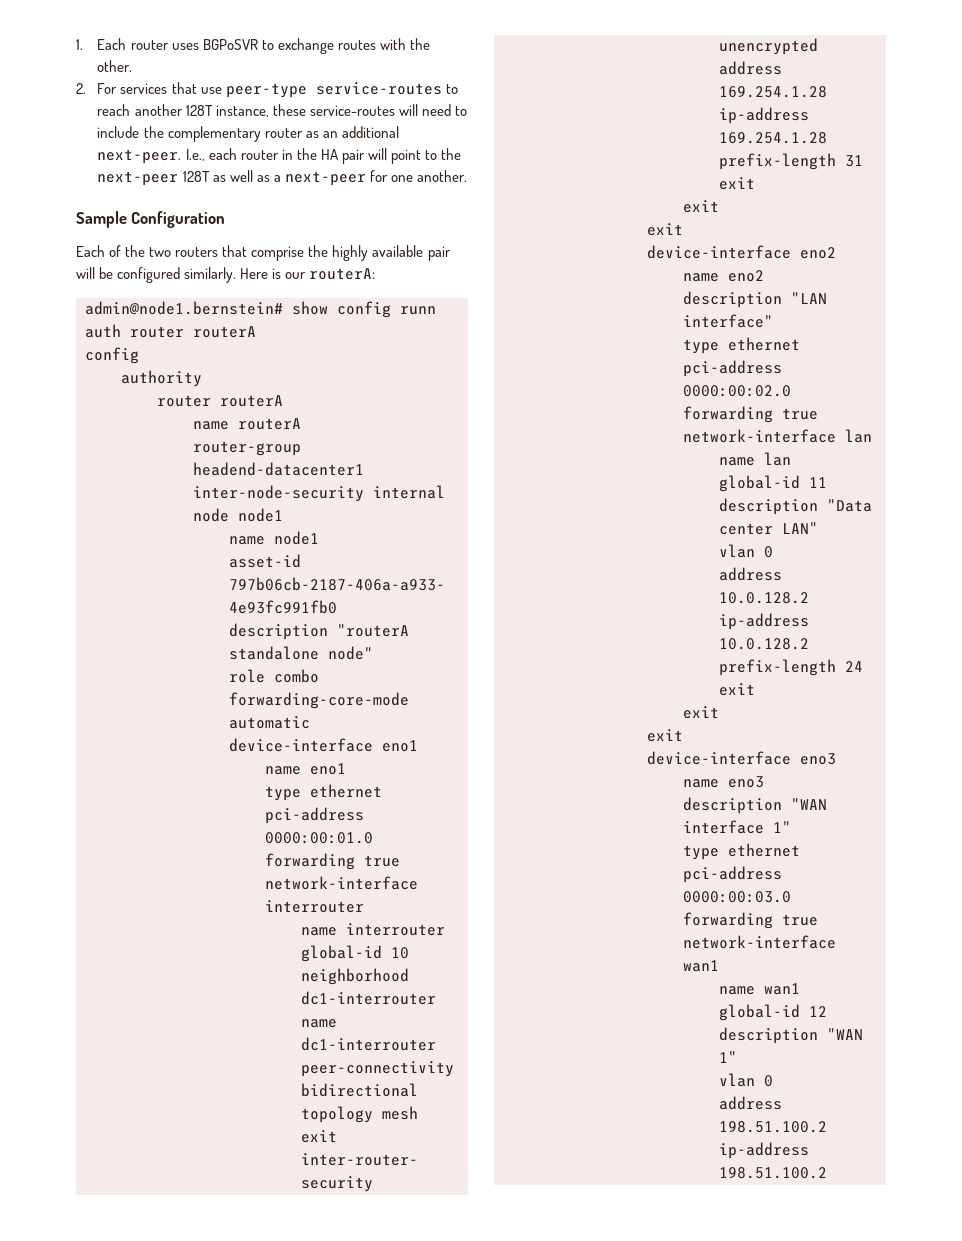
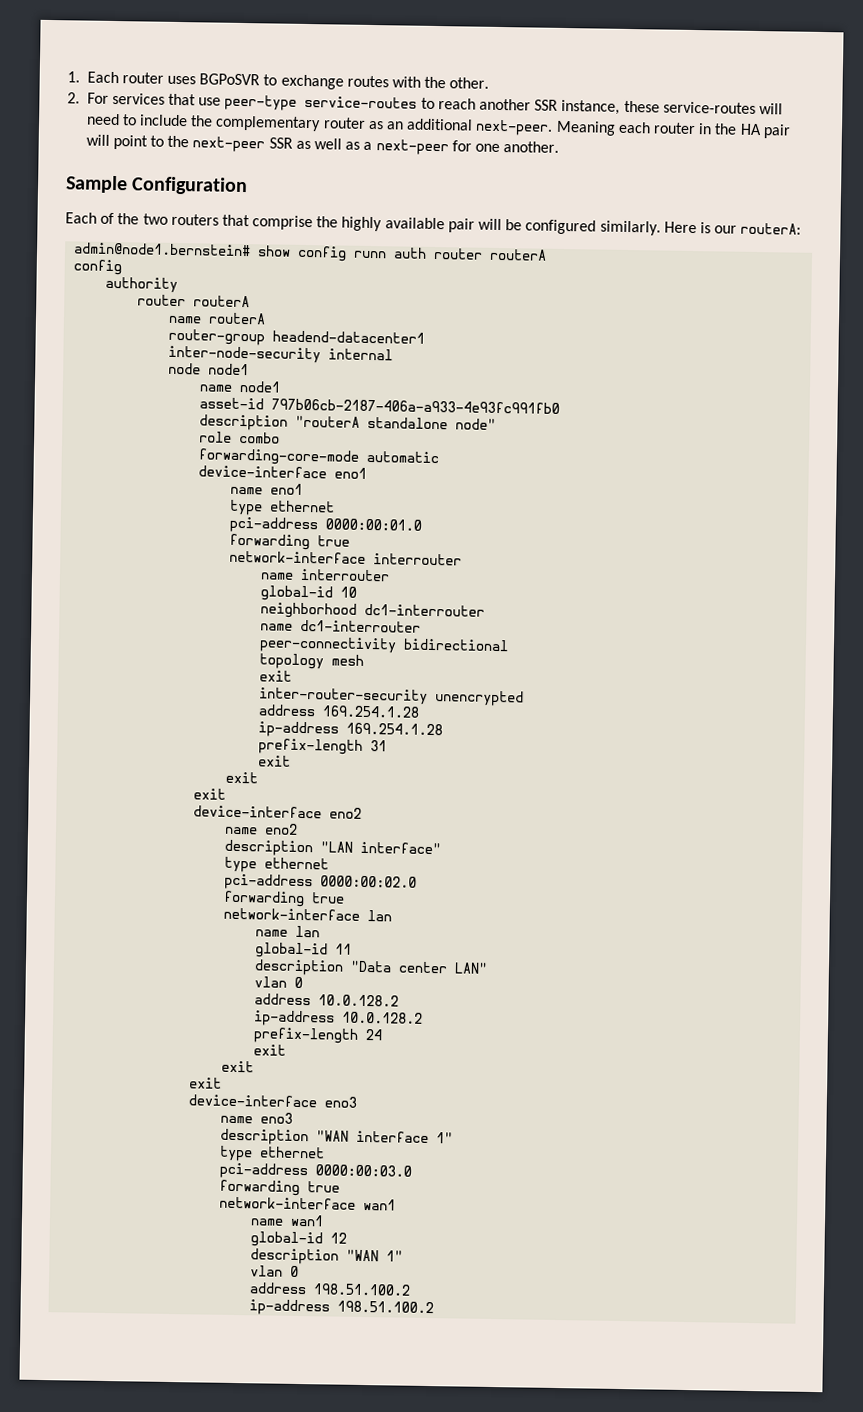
[185,105,213,116] 128T -> [534,99,559,111] SSR
[185,149,205,161] I.e., -> [555,120,616,136] Meaning
[182,171,210,182] 128T -> [268,137,293,149] SSR

